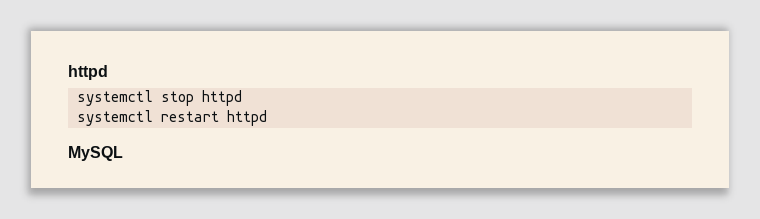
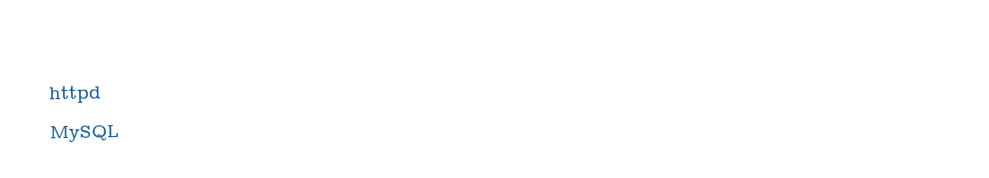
[68,65,108,80] [77,90,242,106] [77,110,267,126] httpd // systemctl stop httpd // systemctl restart httpd -> [48,85,102,104] httpd

